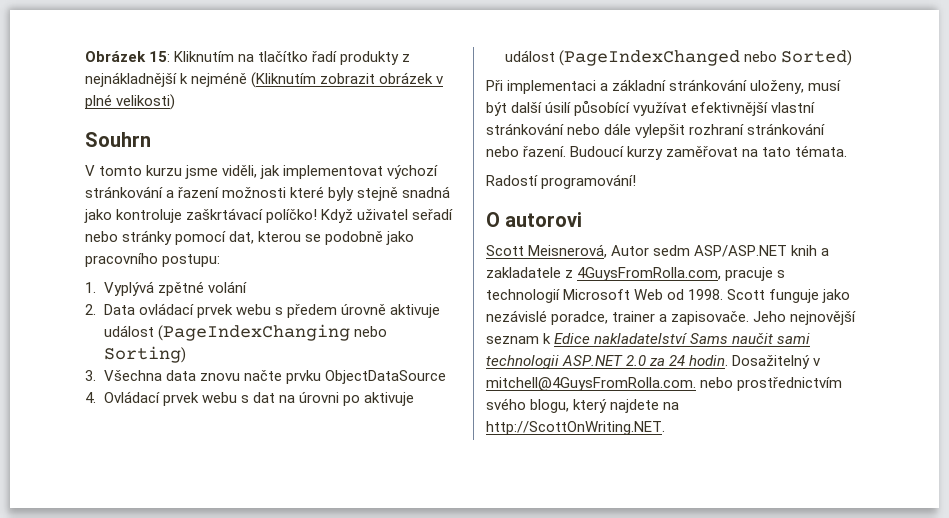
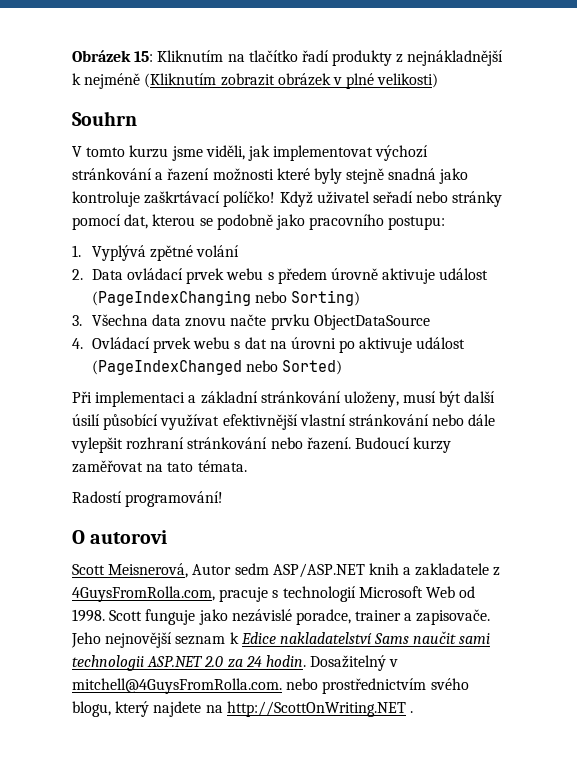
[486,421,665,435] http://ScottOnWriting.NET. -> [226,701,413,717] http://ScottOnWriting.NET .

